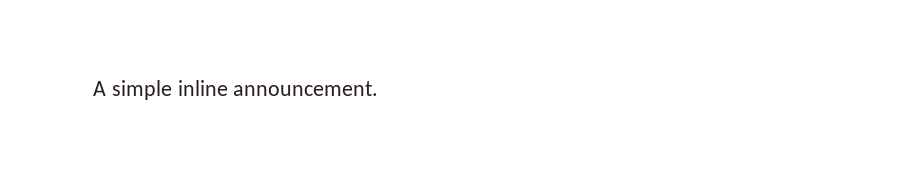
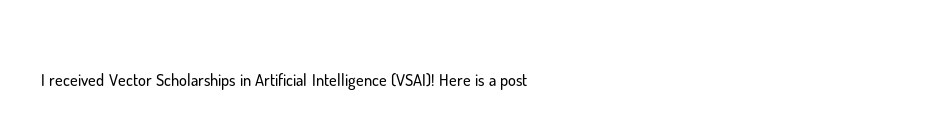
[93,80,379,100] A simple inline announcement. -> [41,73,528,90] I received Vector Scholarships in Artificial Intelligence (VSAI)! Here is a post

